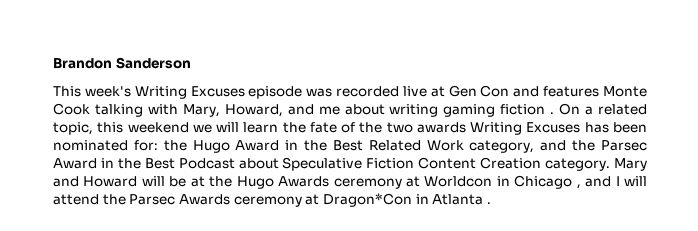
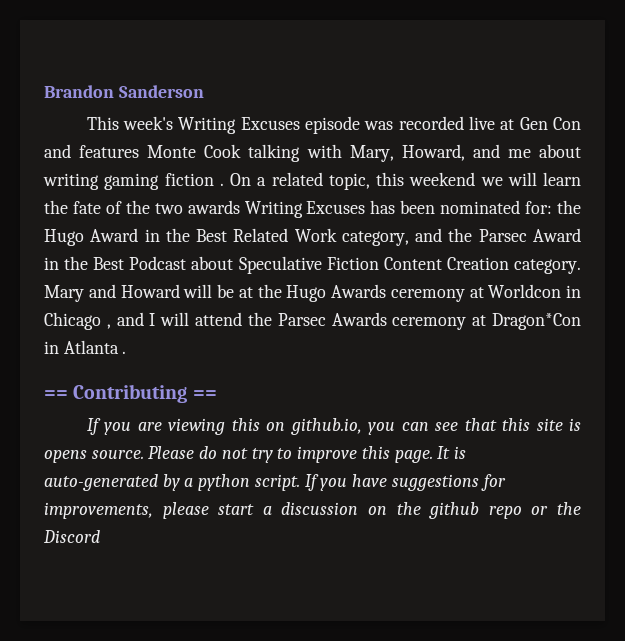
(491, 203) none -> [44,384,217,403] [86,418,581,435] [44,446,466,463] [44,474,506,491] [44,502,582,519] [43,530,100,543] // == Contributing == // If you are viewing this on github.io, you can see that this site is opens source. Please do not try to improve this page. It is auto-generated by a python script. If you have suggestions for improvements, please start a discussion on the github repo or the Discord

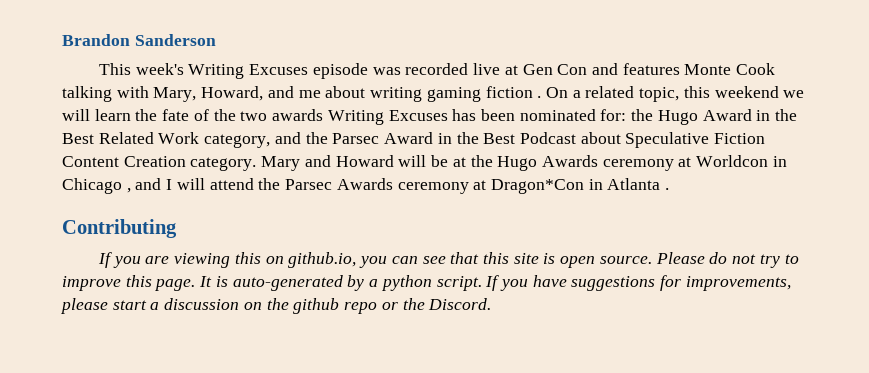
[44,390,68,399] == -> (670, 189) none
[192,390,217,399] == -> (177, 228) none
[44,450,87,463] opens -> [560,256,596,268] open
[43,530,100,543] Discord -> [428,298,492,310] Discord.

